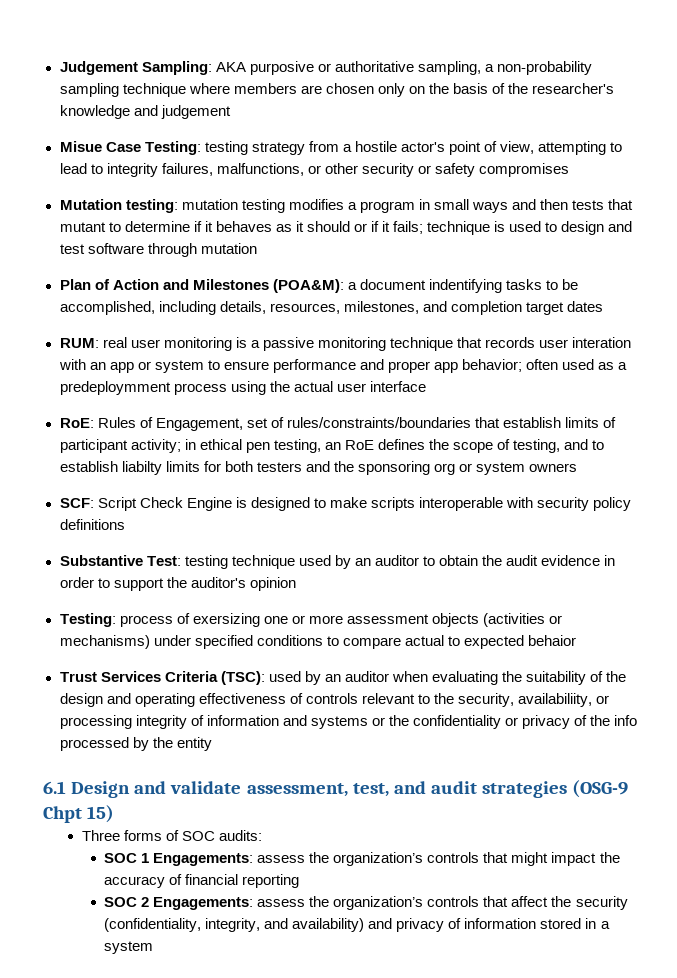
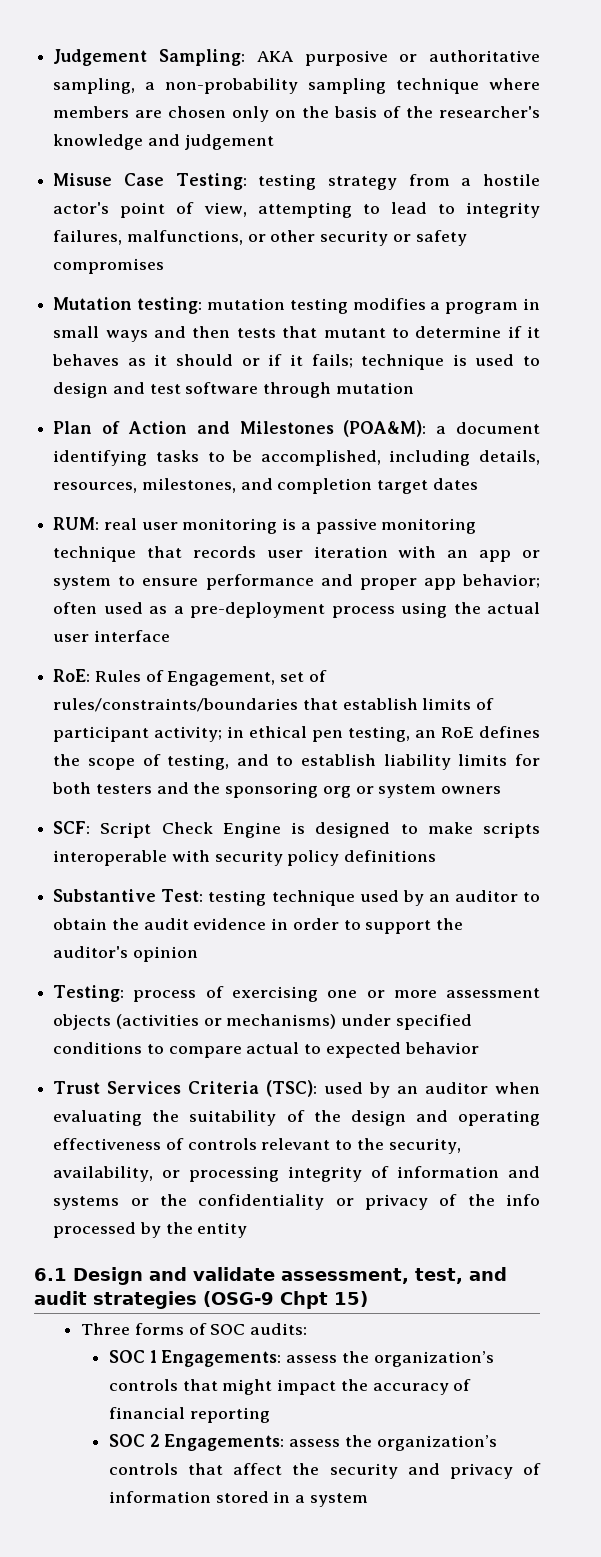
[59,141,102,152] Misue -> [53,173,113,186] Misuse
[428,279,502,293] indentifying -> [53,450,148,466] identifying
[572,337,632,348] interation -> [313,546,388,558] iteration
[59,381,171,395] predeploymment -> [190,602,326,618] pre-deployment
[121,461,162,475] liabilty -> [383,754,451,770] liability
[192,613,260,627] exersizing -> [231,986,318,1002] exercising
[527,635,576,646] behaior -> [404,1042,479,1054] behavior
[518,693,593,707] availabiliity, -> [53,1166,154,1182] availability,
[104,918,365,932] (confidentiality, integrity, and availability) -> (398, 1471) none

